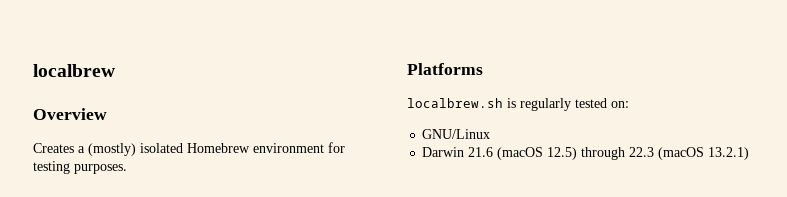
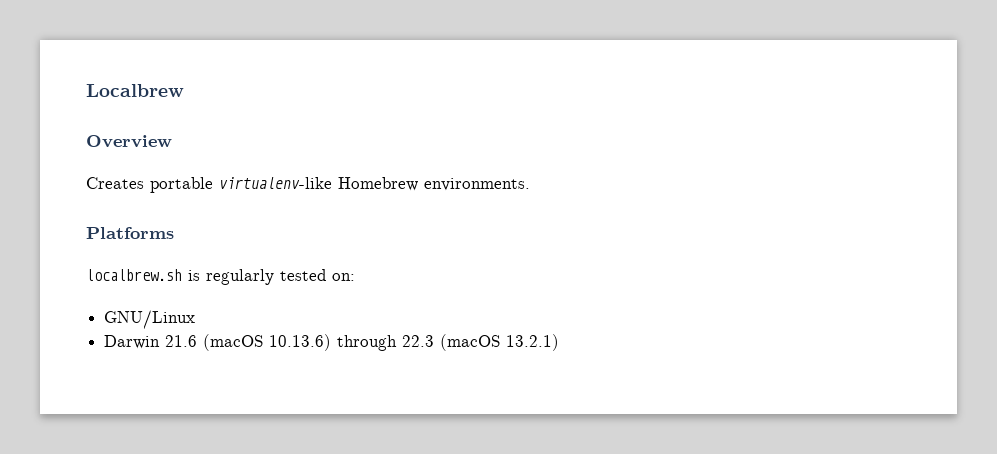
[33,64,115,77] localbrew -> [86,84,184,97] Localbrew
[78,142,345,156] [33,161,127,174] a (mostly) isolated Homebrew environment for testing purposes. -> [150,177,530,193] portable virtualenv-like Homebrew environments.
[547,147,578,160] 12.5) -> [269,334,332,351] 10.13.6)

